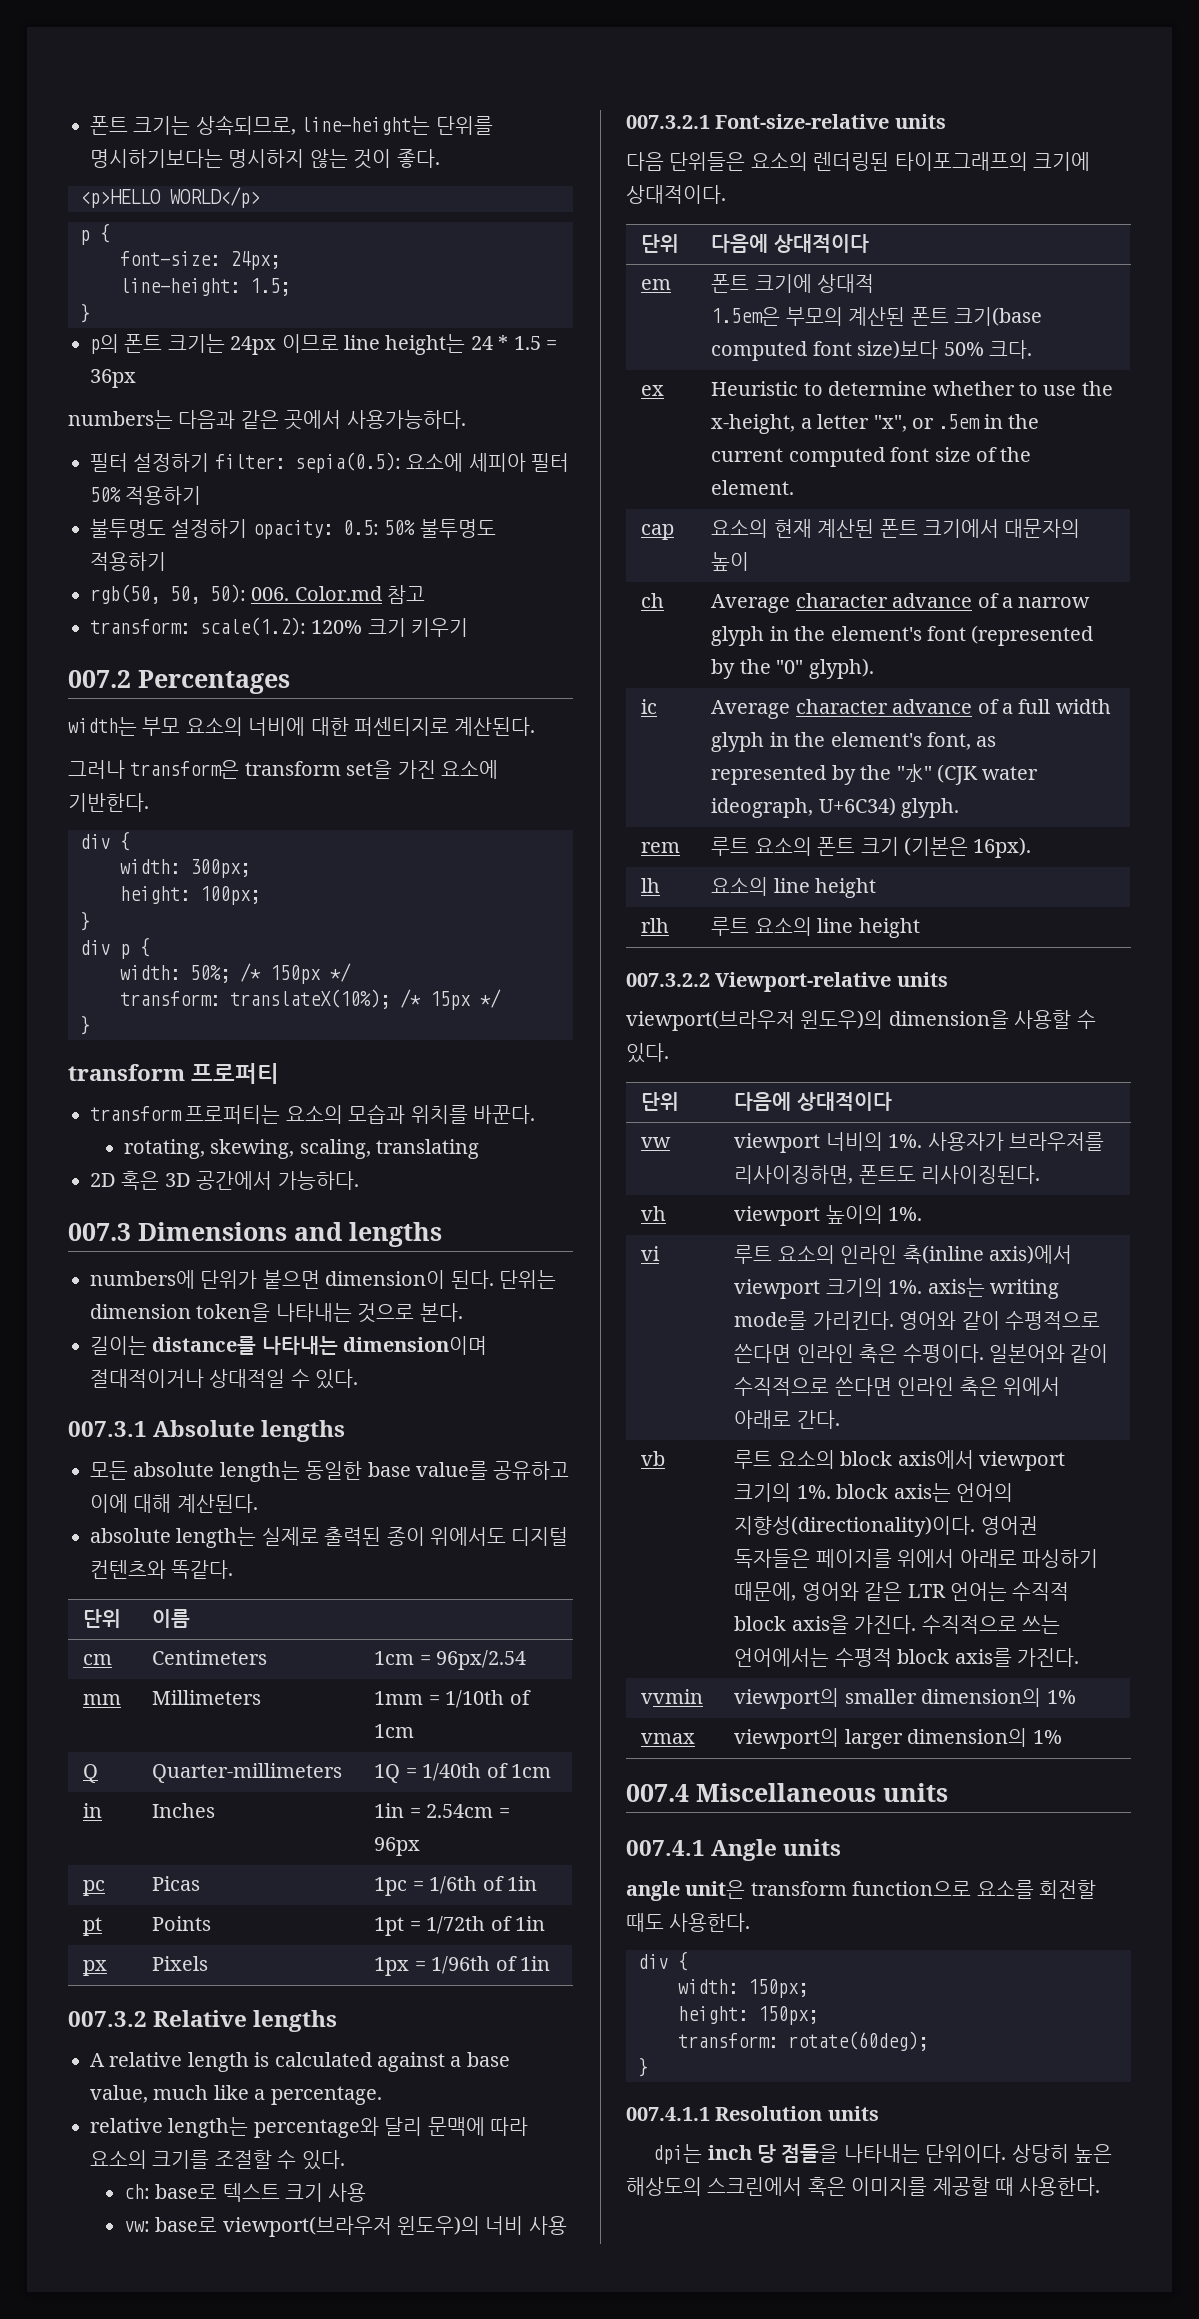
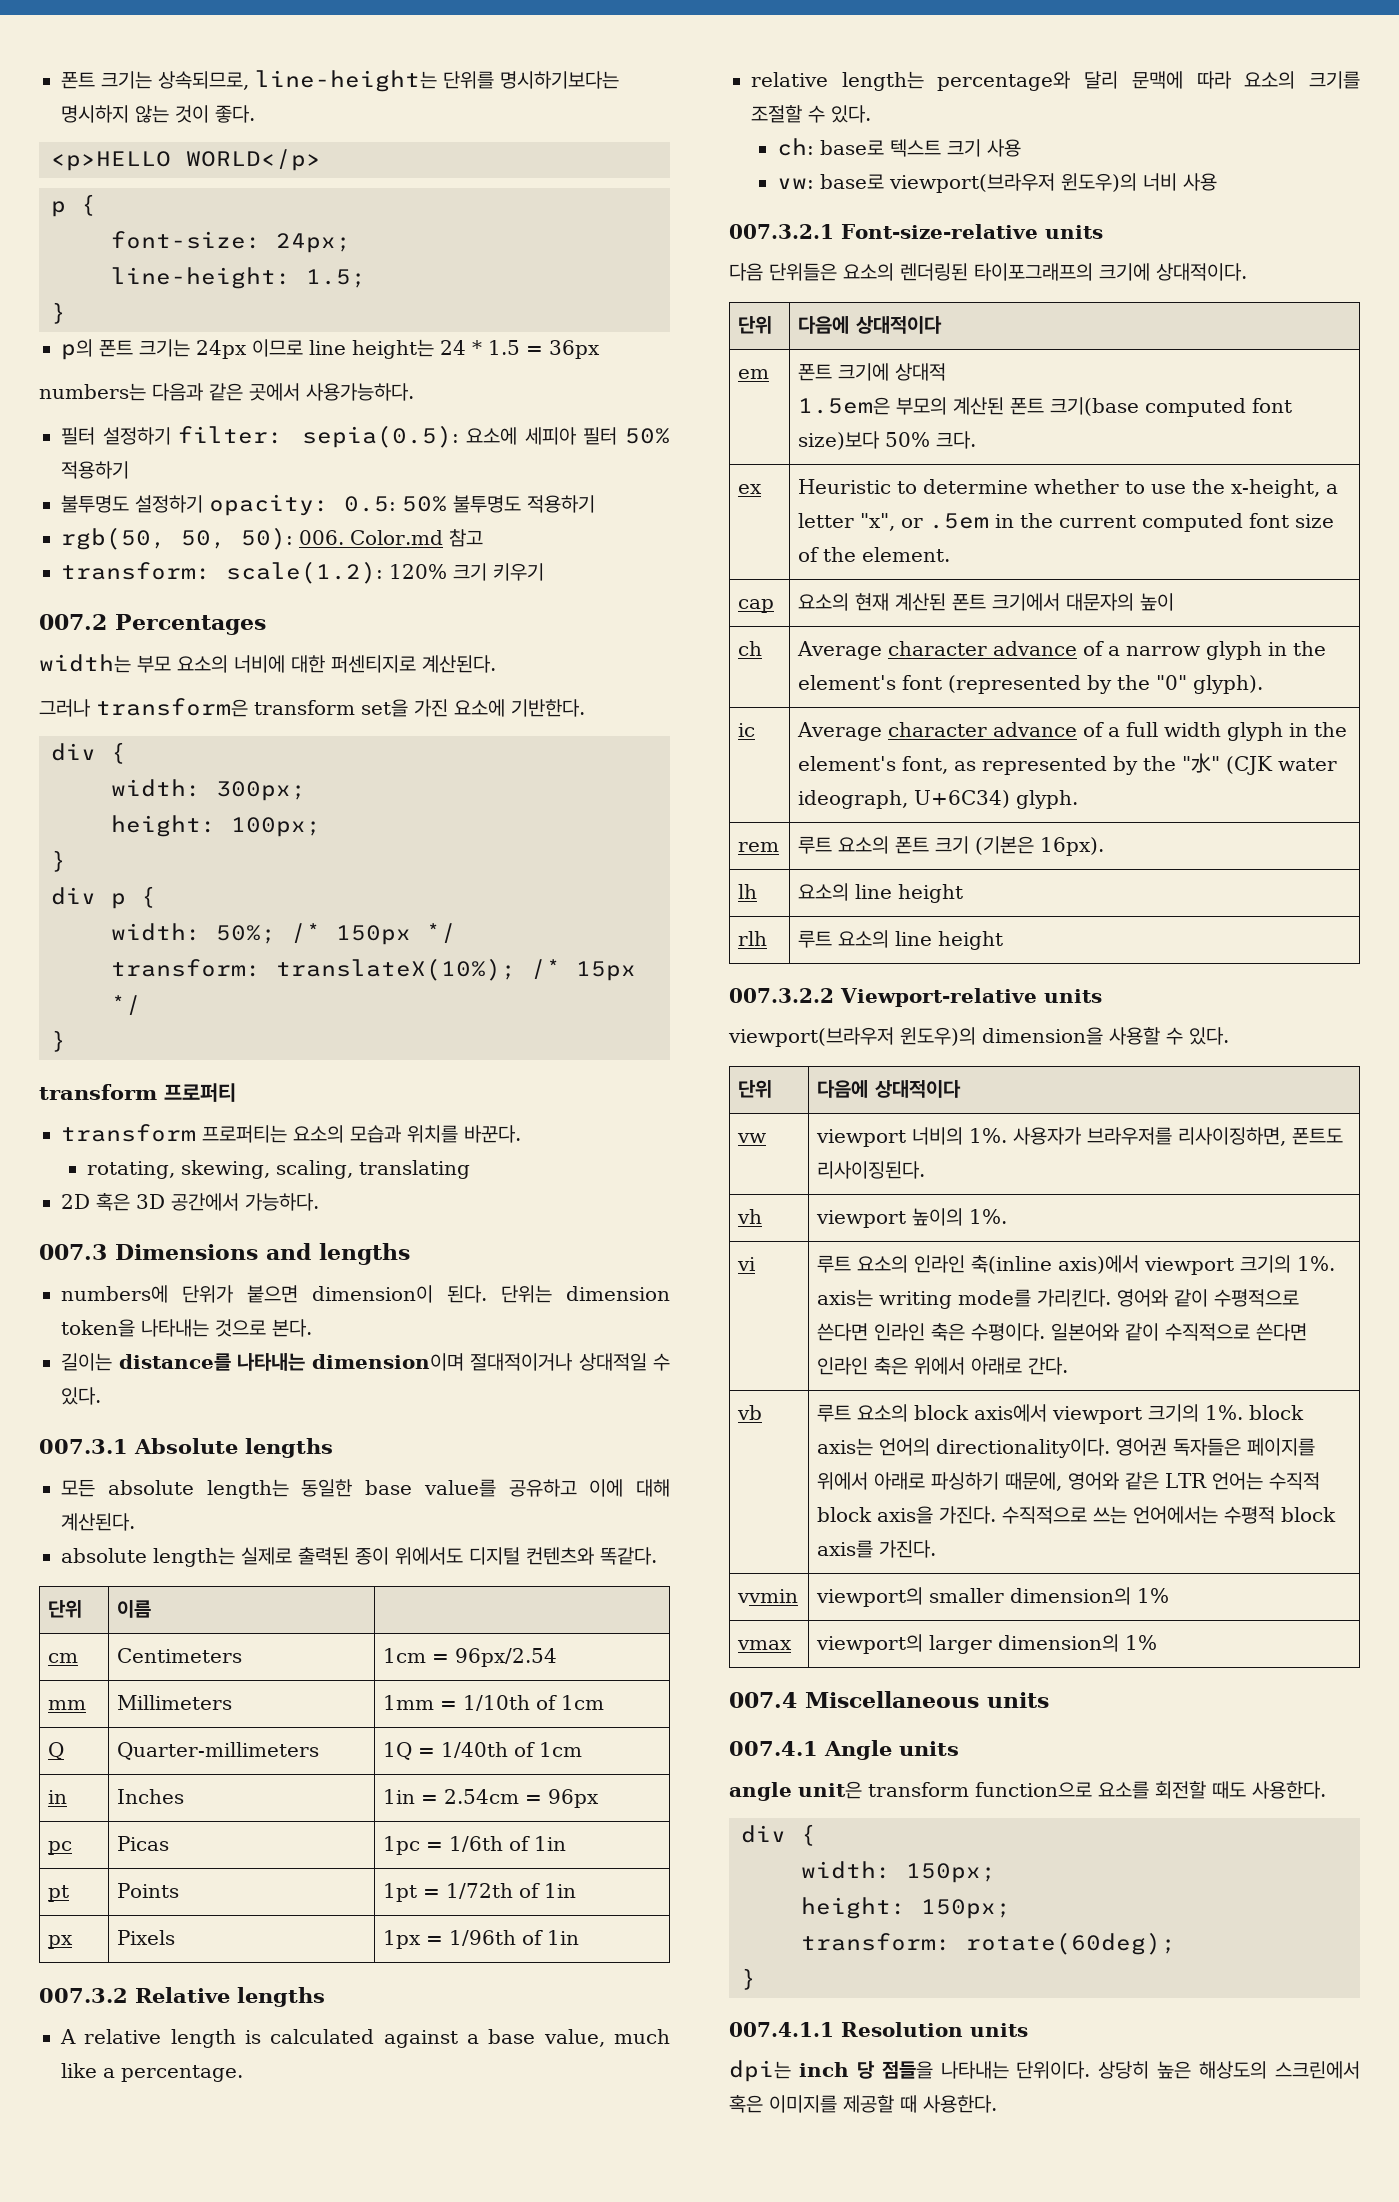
[734,1516,976,1537] 지향성(directionality)이다. -> [936,1438,1111,1458] directionality이다.

